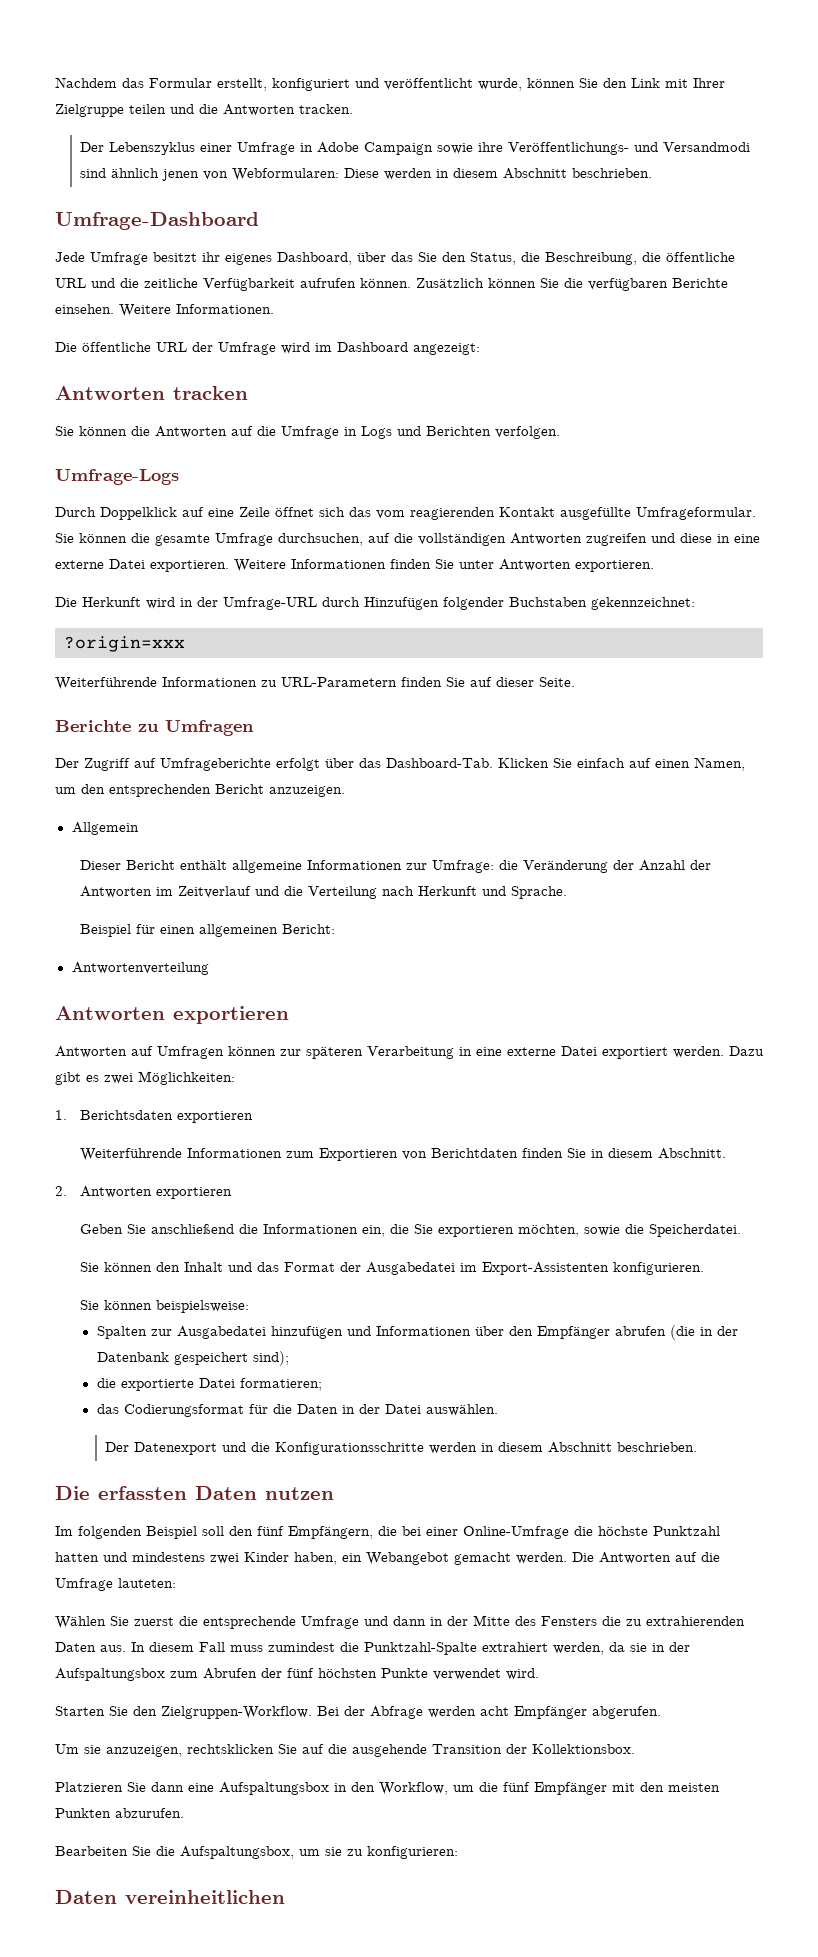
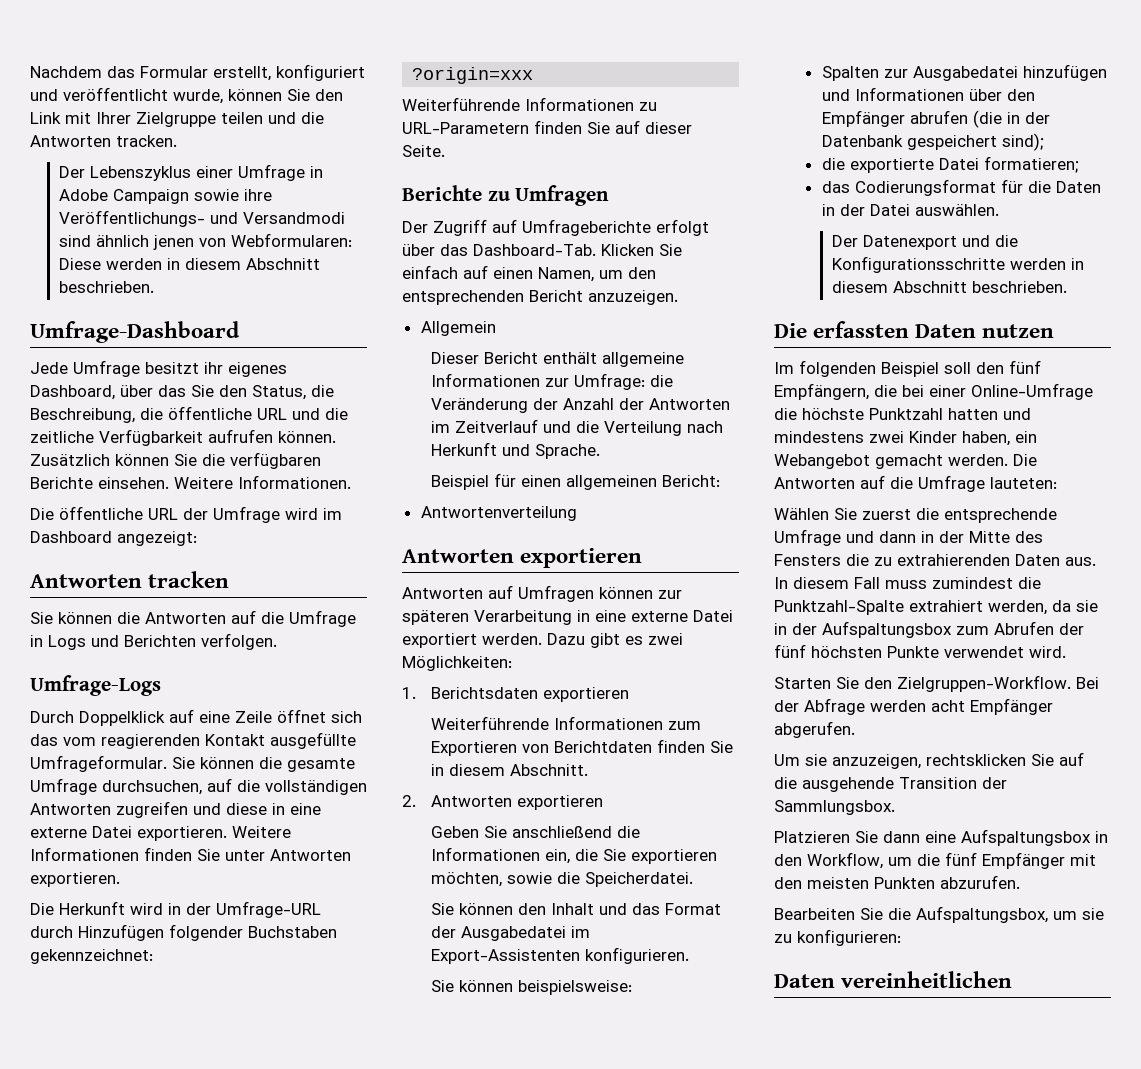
[532,1744,635,1754] Kollektionsbox. -> [774,800,895,815] Sammlungsbox.

